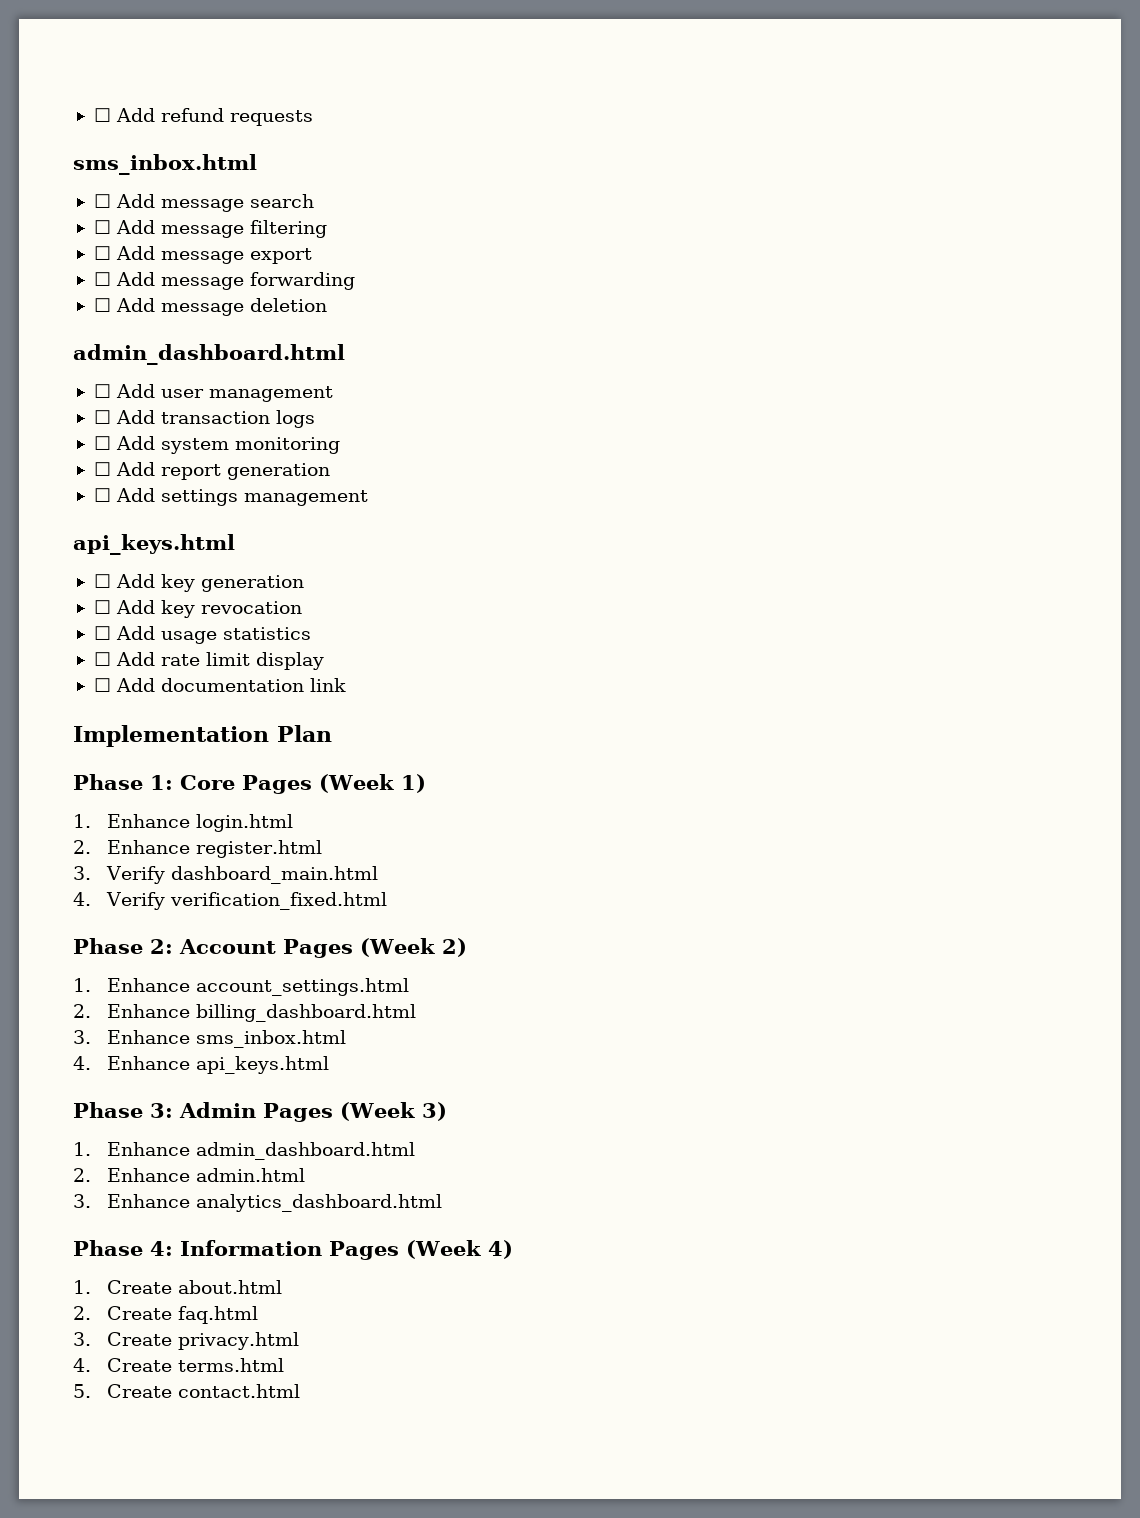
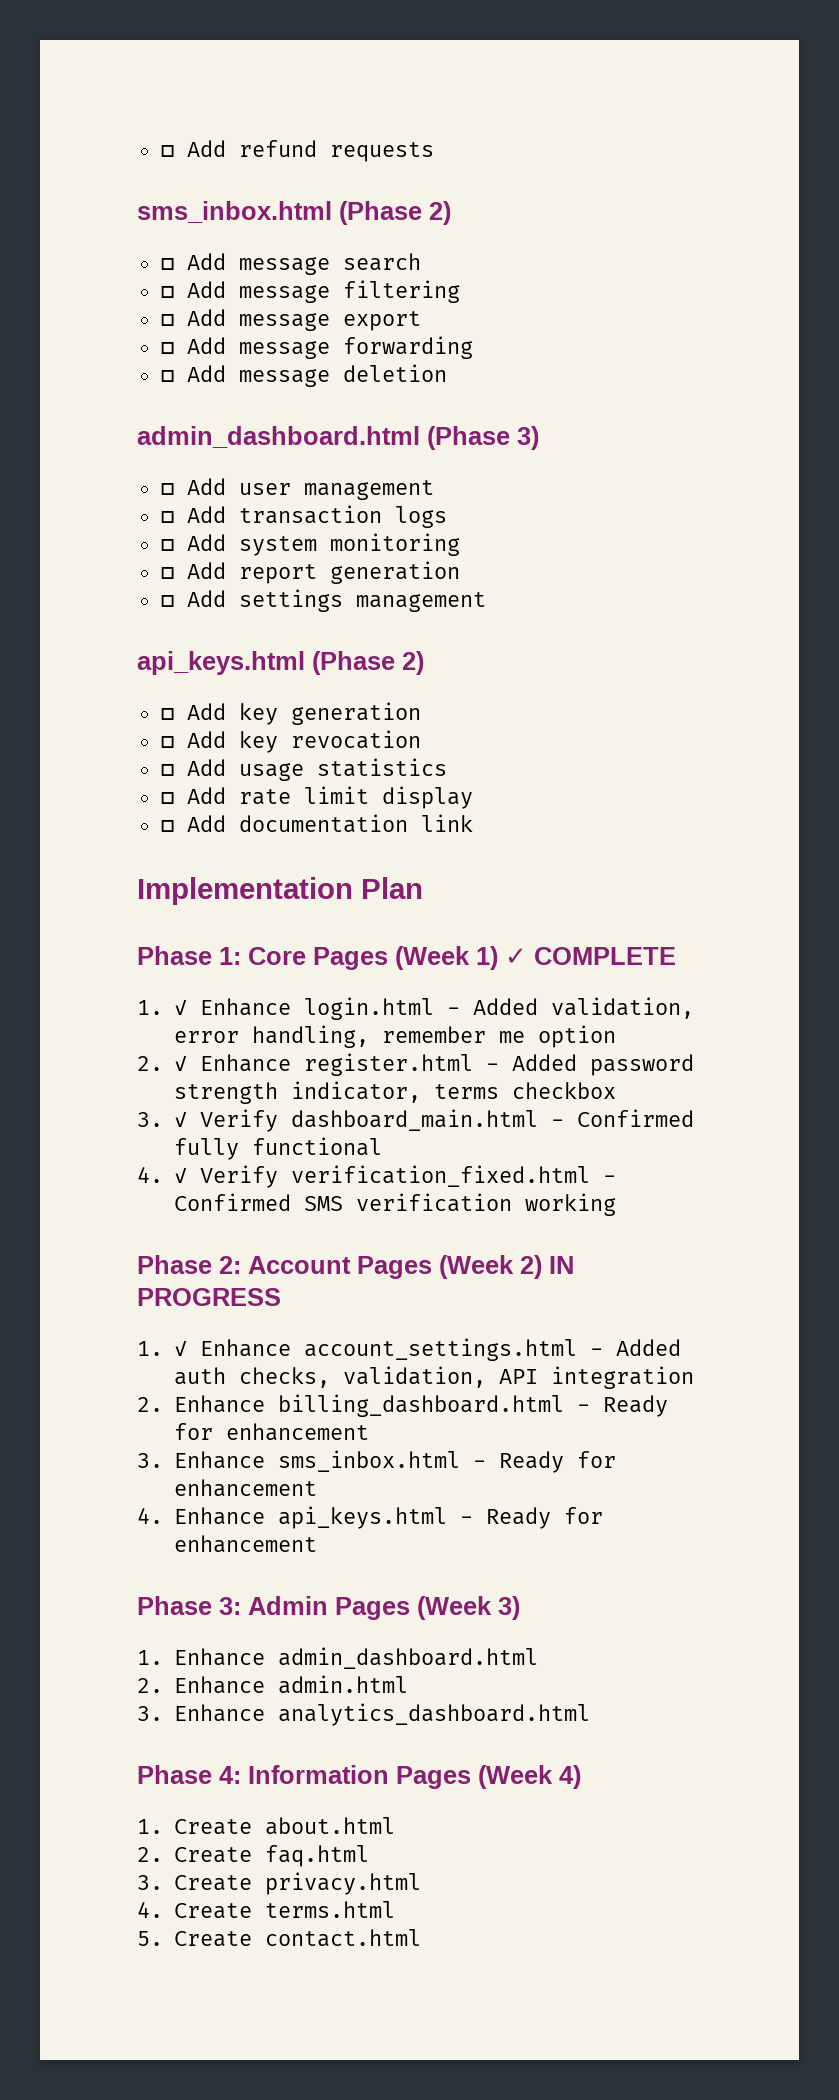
(257, 164) none -> [339,201,451,225] (Phase 2)
(345, 354) none -> [427,426,539,450] (Phase 3)
(235, 544) none -> [312,651,424,675] (Phase 2)
[73,814,91,828] // 1. -> [505,947,676,965] [137,1000,187,1015] ✓ COMPLETE // 1. ✓
[73,840,91,854] // 2. -> [446,997,694,1019] [173,1025,616,1048] [137,1056,187,1071] - Added validation, error handling, remember me option // 2. ✓
[73,866,91,880] // 3. -> [485,1054,694,1076] [173,1081,616,1104] [137,1112,187,1127] - Added password strength indicator, terms checkbox // 3. ✓
[73,892,91,906] // 4. -> [550,1109,694,1127] [173,1137,382,1160] [137,1167,187,1183] - Confirmed fully functional // 4. ✓
(388, 901) none -> [602,1175,616,1183] [173,1193,616,1216] - Confirmed SMS verification working
[73,978,91,992] // 1. -> [549,1256,574,1274] [137,1288,281,1306] [137,1341,187,1356] IN PROGRESS // 1. ✓
(410, 987) none -> [589,1339,681,1356] [173,1366,694,1389] - Added auth checks, validation, API integration
(417, 1013) none -> [576,1395,668,1417] [173,1423,369,1441] - Ready for enhancement
(347, 1039) none -> [472,1451,616,1473] [173,1479,317,1497] - Ready for enhancement
(330, 1065) none -> [459,1507,603,1529] [173,1535,317,1553] - Ready for enhancement

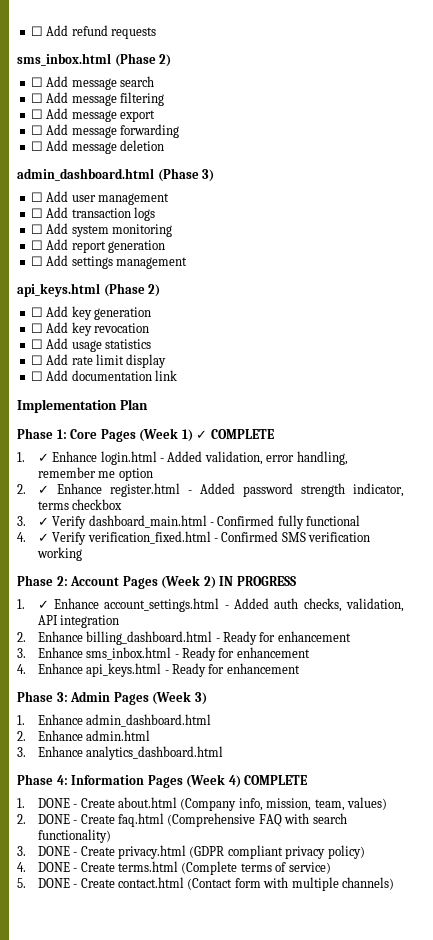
[137,1819,163,1834] // 1. -> [244,775,308,785] [17,798,78,808] COMPLETE // 1. DONE -
[137,1847,163,1862] // 2. -> [180,797,387,811] [17,814,78,824] (Company info, mission, team, values) // 2. DONE -
[137,1875,163,1890] // 3. -> [167,813,347,827] [37,829,111,843] [17,846,78,856] (Comprehensive FAQ with search functionality) // 3. DONE -
[137,1902,163,1918] // 4. -> [189,845,365,859] [17,862,78,872] (GDPR compliant privacy policy) // 4. DONE -
[137,1929,421,1947] // 5. Create contact.html -> [181,861,331,875] [17,877,394,891] (Complete terms of service) // 5. DONE - Create contact.html (Contact form with multiple channels)

